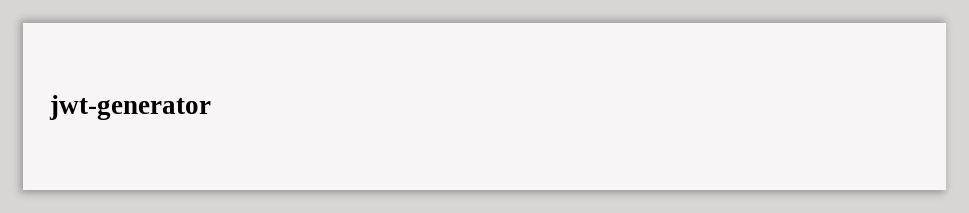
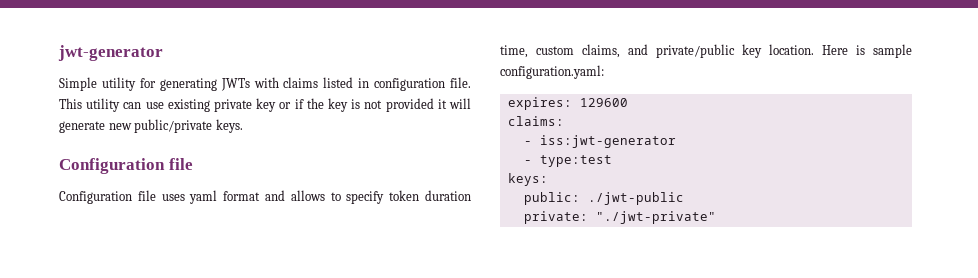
(211, 107) none -> [59,77,471,91] [59,98,471,112] [59,119,243,133] [59,158,193,174] [59,190,472,204] [500,44,912,58] [500,65,604,79] [507,97,628,110] [507,116,564,126] [523,135,676,148] [523,155,612,167] [507,173,548,186] [523,192,684,205] [523,211,716,224] // Simple utility for generating JWTs with claims listed in configuration file. This utility can use existing private key or if the key is not provided it will generate new public/private keys. // Configuration file // Configuration file uses yaml format and allows to specify token duration time, custom claims, and private/public key location. Here is sample configuration.yaml: // expires: 129600 // claims: // - iss:jwt-generator // - type:test // keys: // public: ./jwt-public // private: "./jwt-private"

